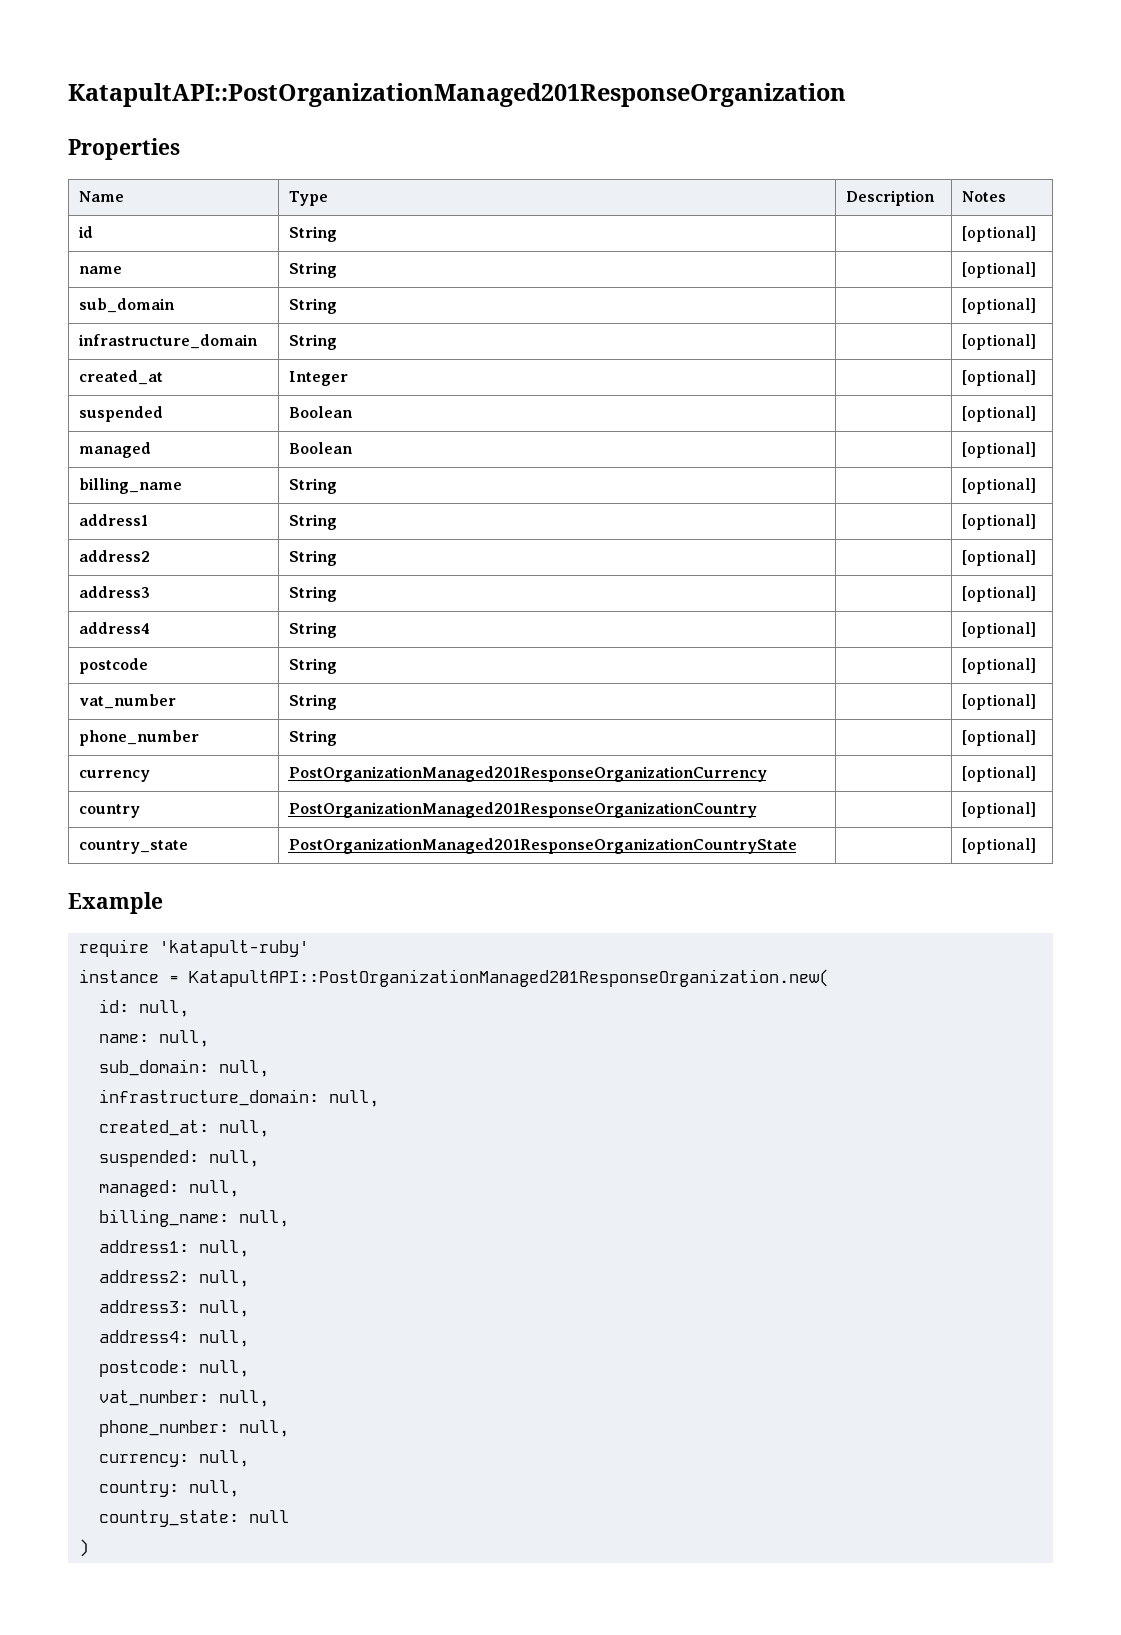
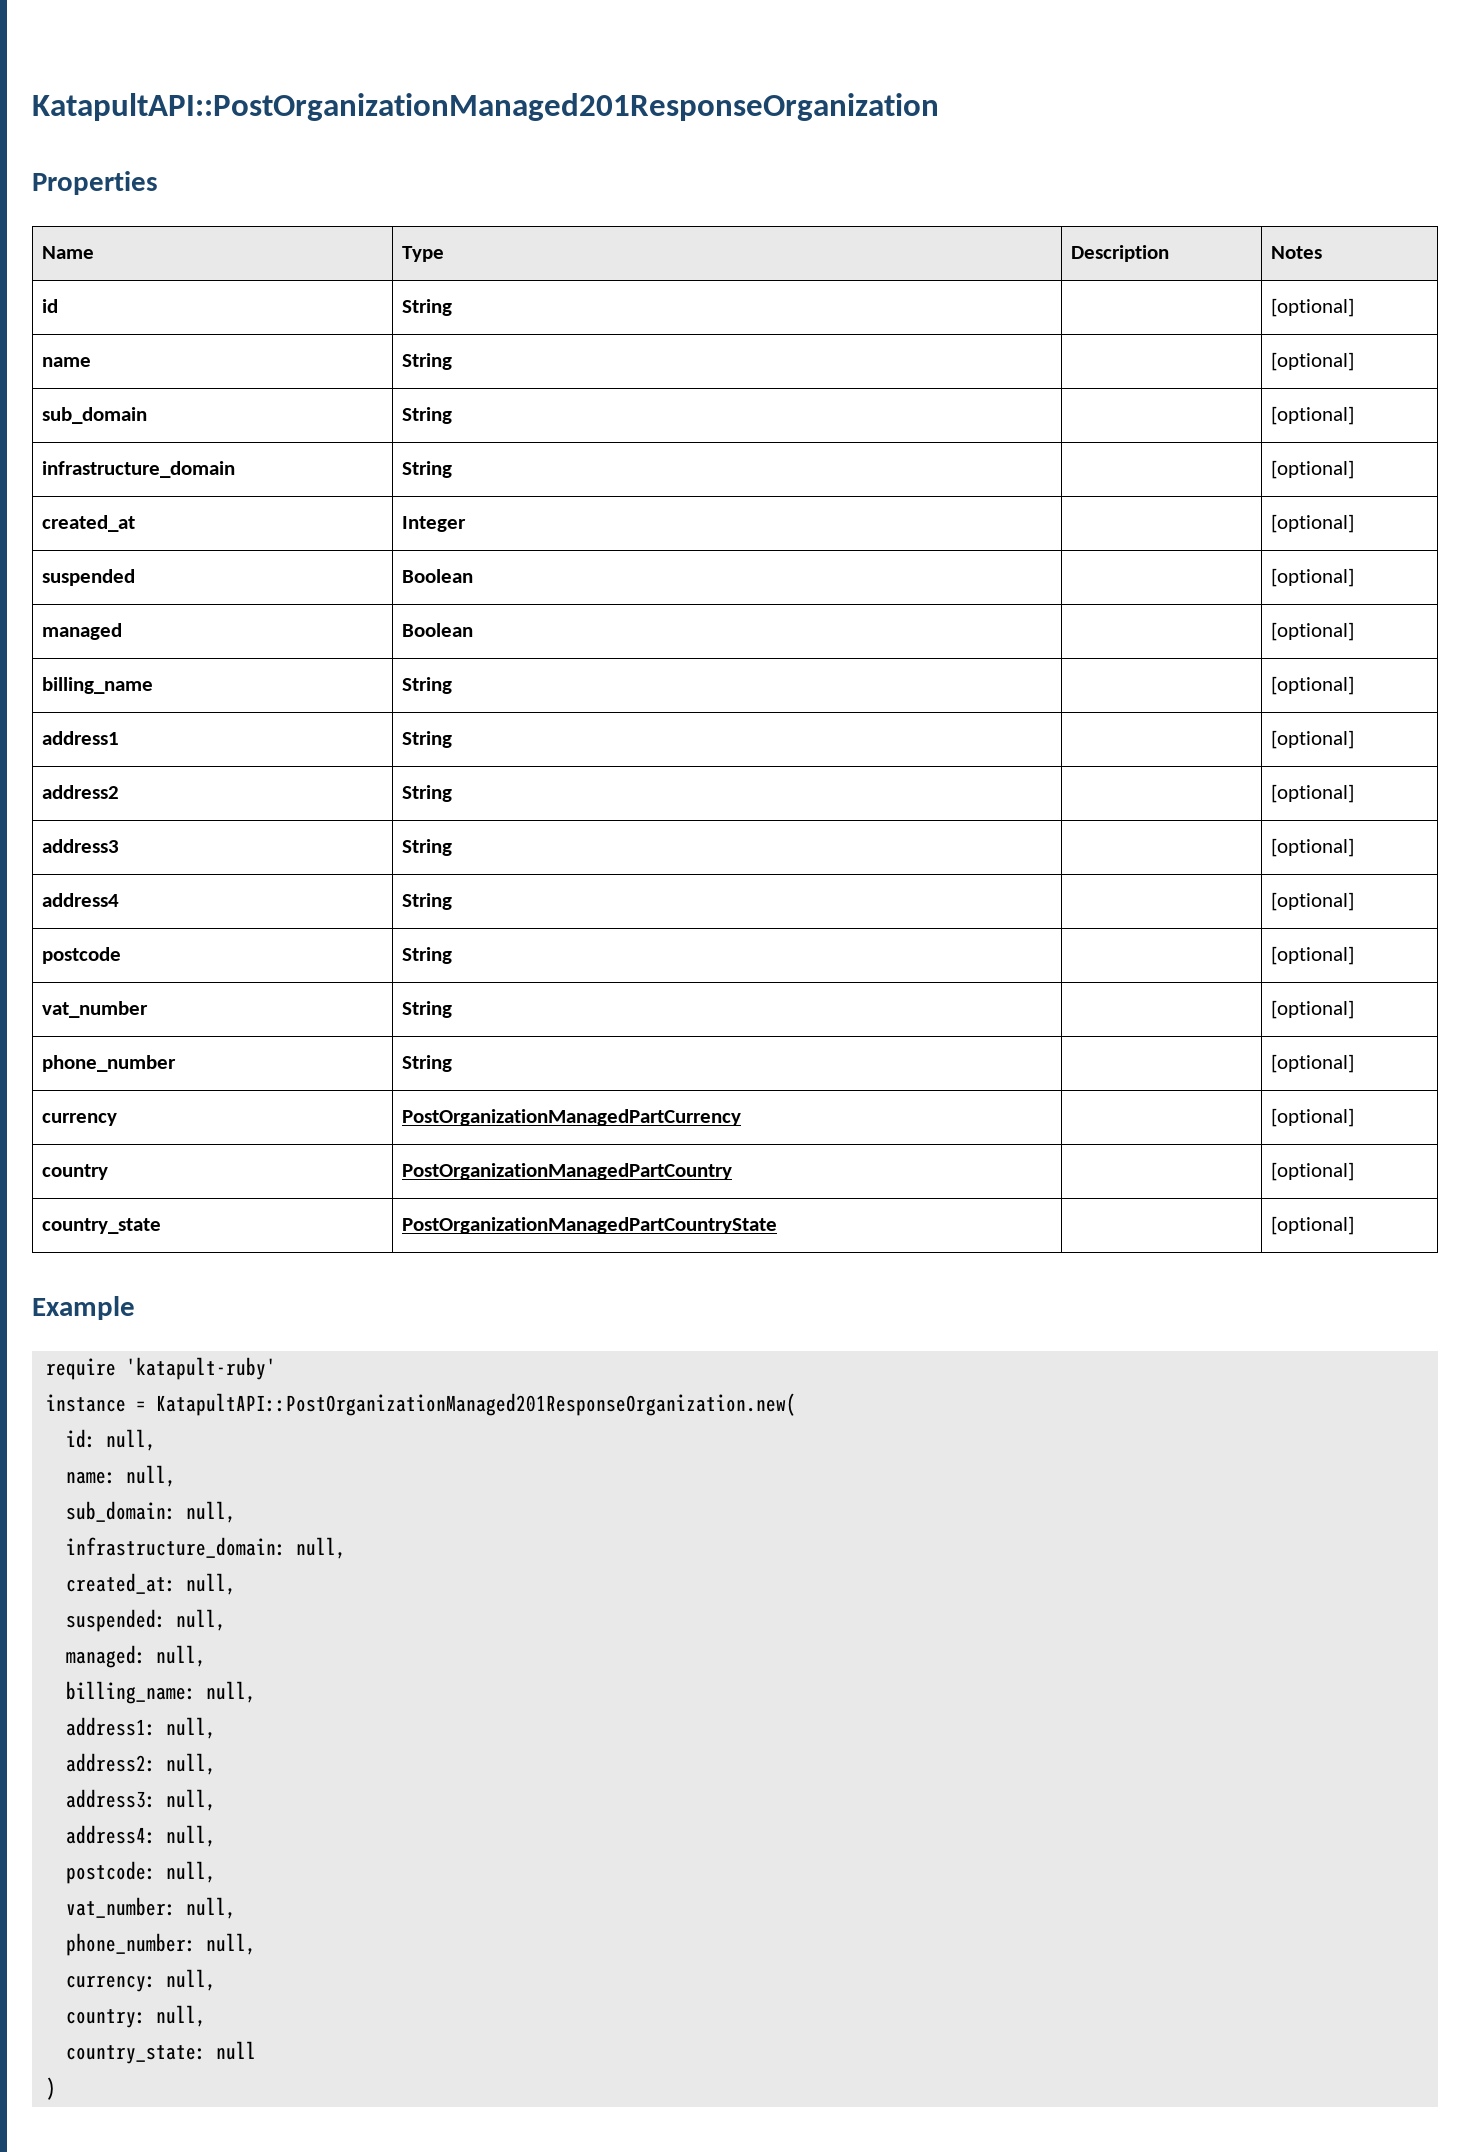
[288,766,767,782] PostOrganizationManaged201ResponseOrganizationCurrency -> [401,1109,741,1126] PostOrganizationManagedPartCurrency
[288,802,757,818] PostOrganizationManaged201ResponseOrganizationCountry -> [401,1163,732,1180] PostOrganizationManagedPartCountry
[288,838,797,854] PostOrganizationManaged201ResponseOrganizationCountryState -> [401,1217,777,1234] PostOrganizationManagedPartCountryState

